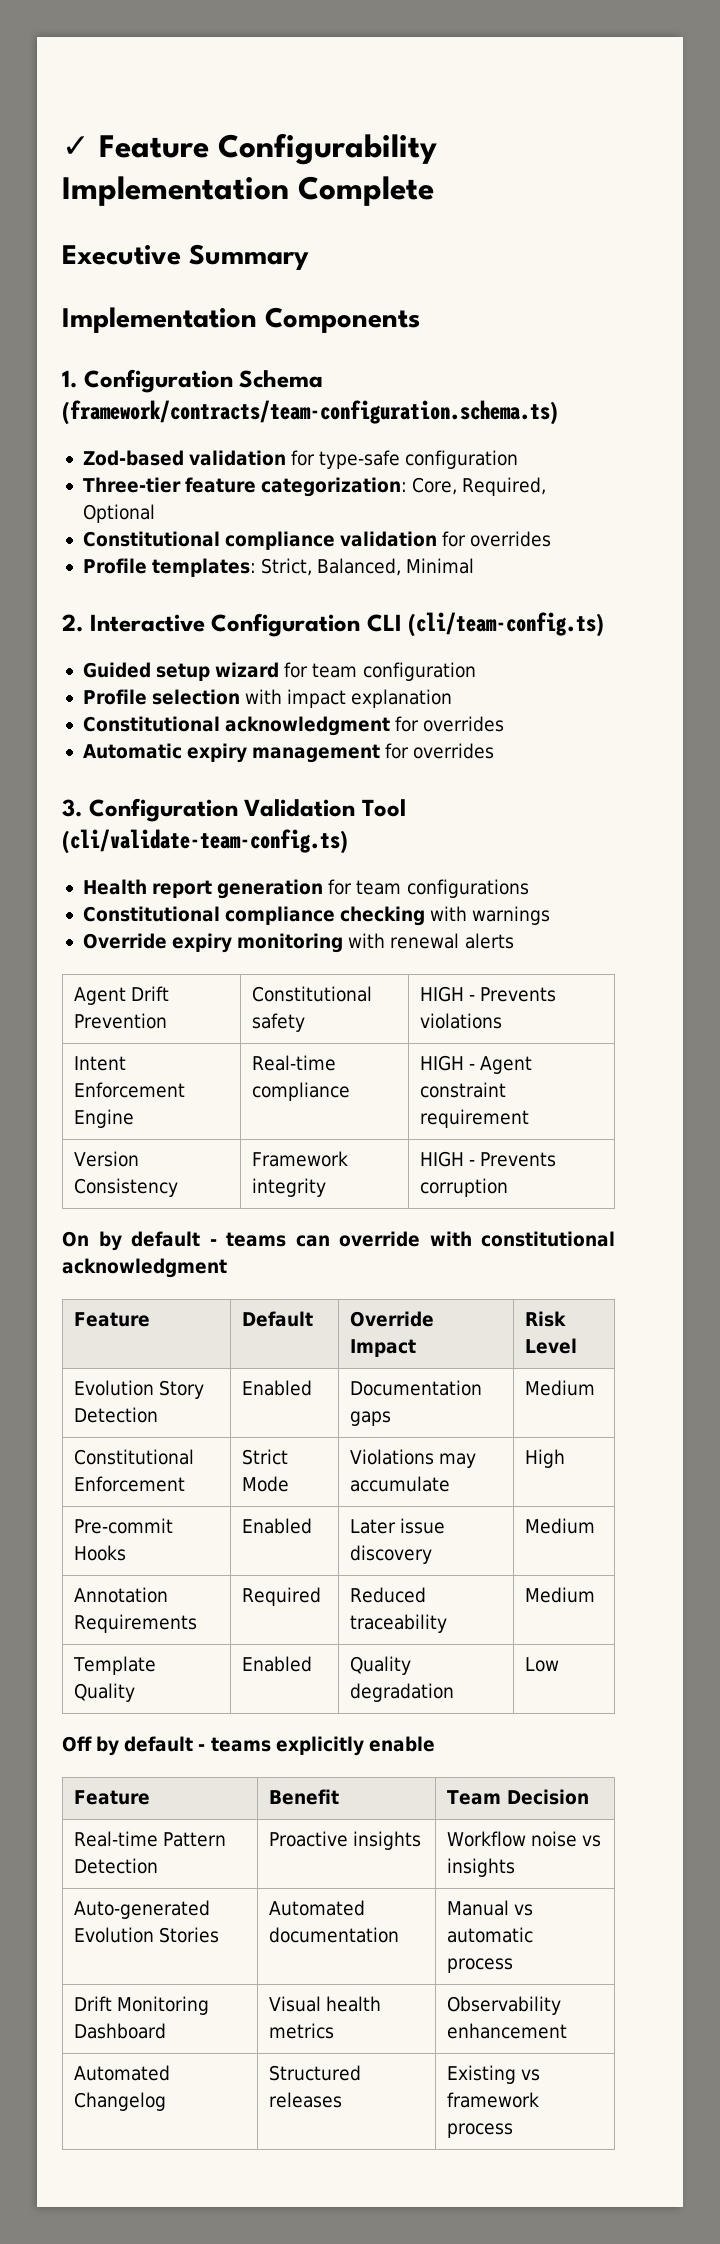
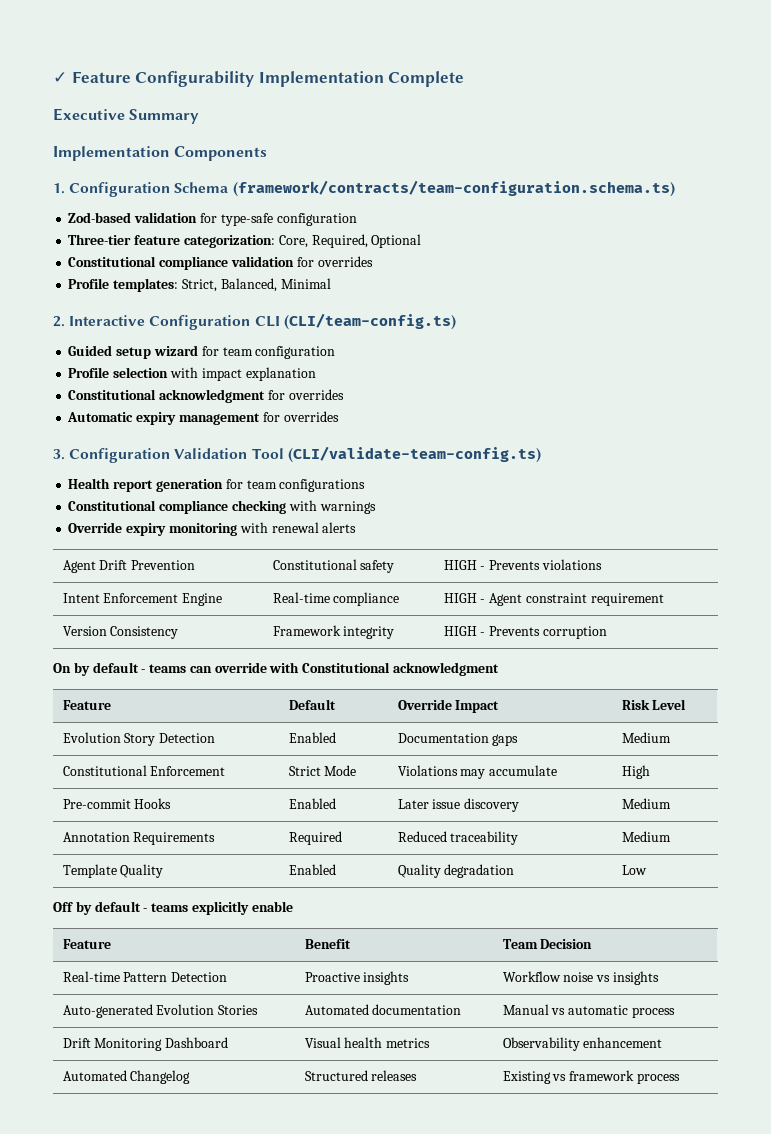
[408,612,605,637] (cli/team-config.ts) -> [283,313,456,330] (CLI/team-config.ts)
[62,829,348,854] (cli/validate-team-config.ts) -> [287,446,541,463] (CLI/validate-team-config.ts)
[481,1231,615,1247] constitutional -> [302,662,391,673] Constitutional

